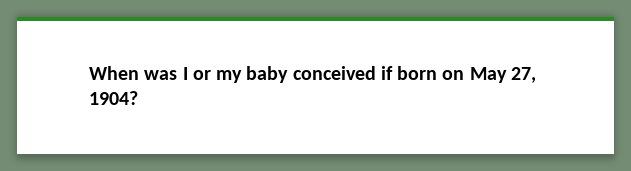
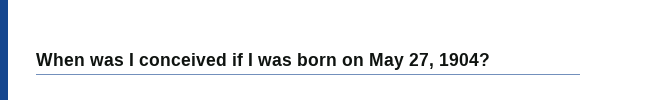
[192,66,393,83] or my baby conceived if -> [139,53,292,66] conceived if I was

